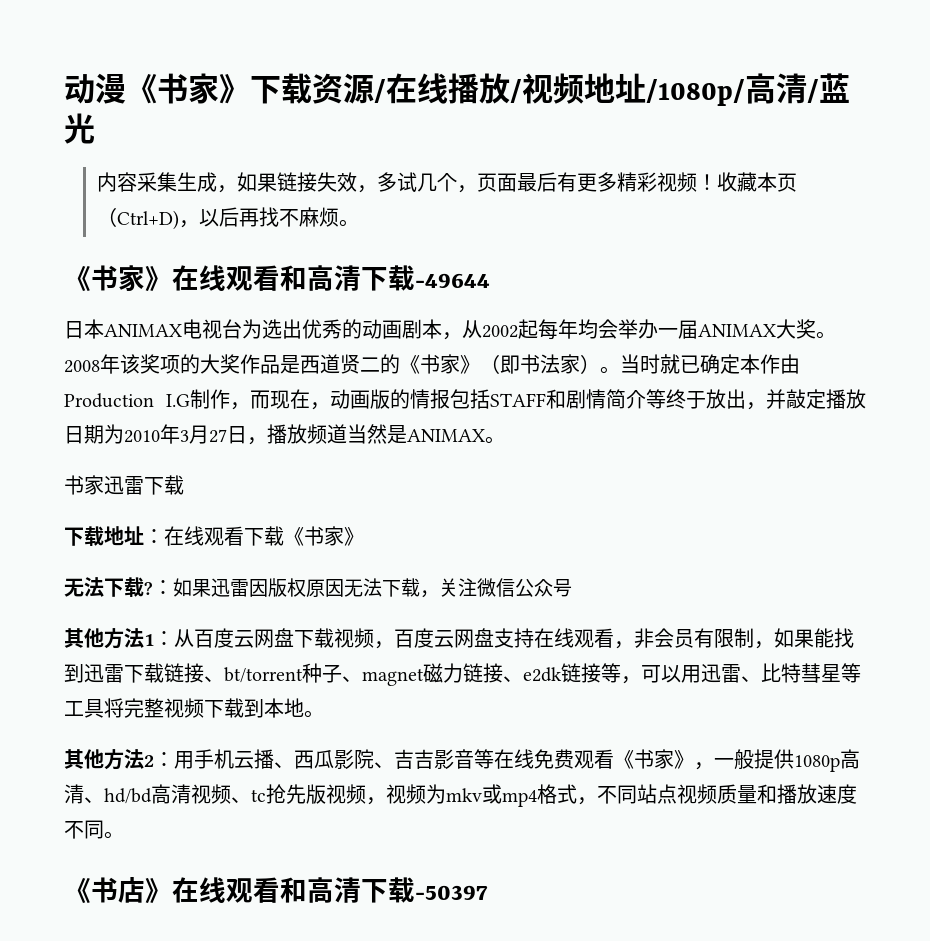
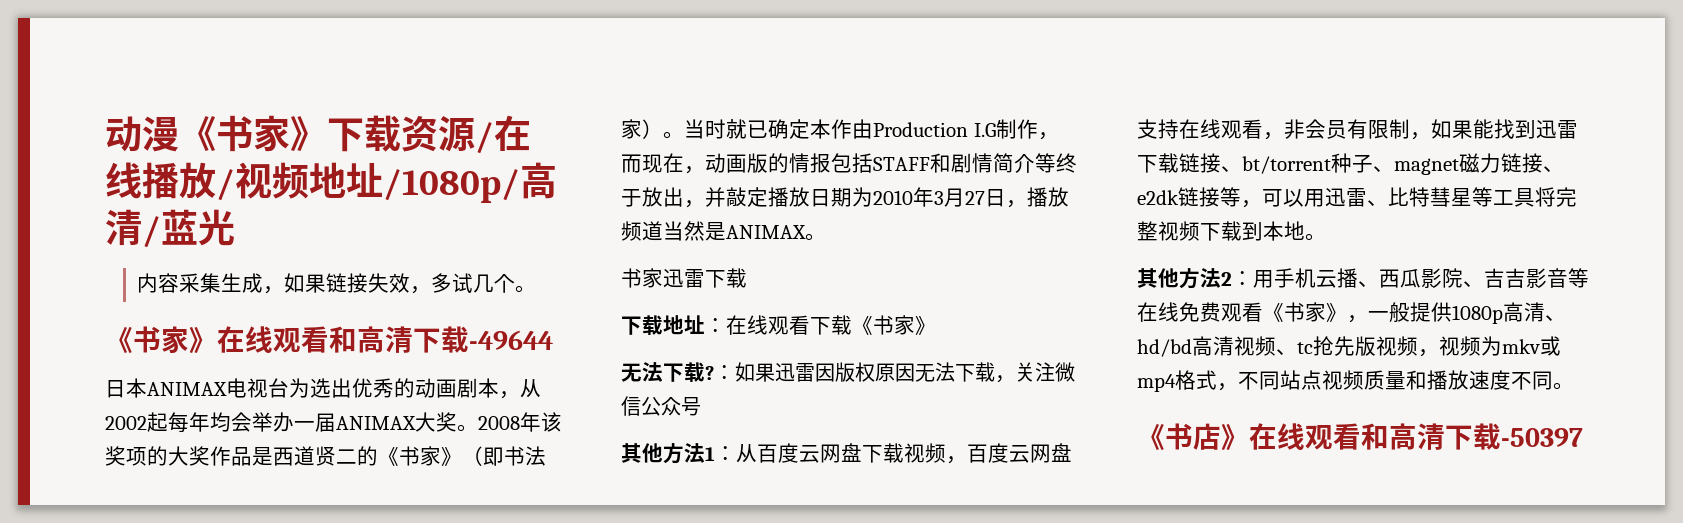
[456,172,797,193] [96,207,339,230] ，页面最后有更多精彩视频！收藏本页（Ctrl+D)，以后再找不麻烦 -> (516, 283) none

